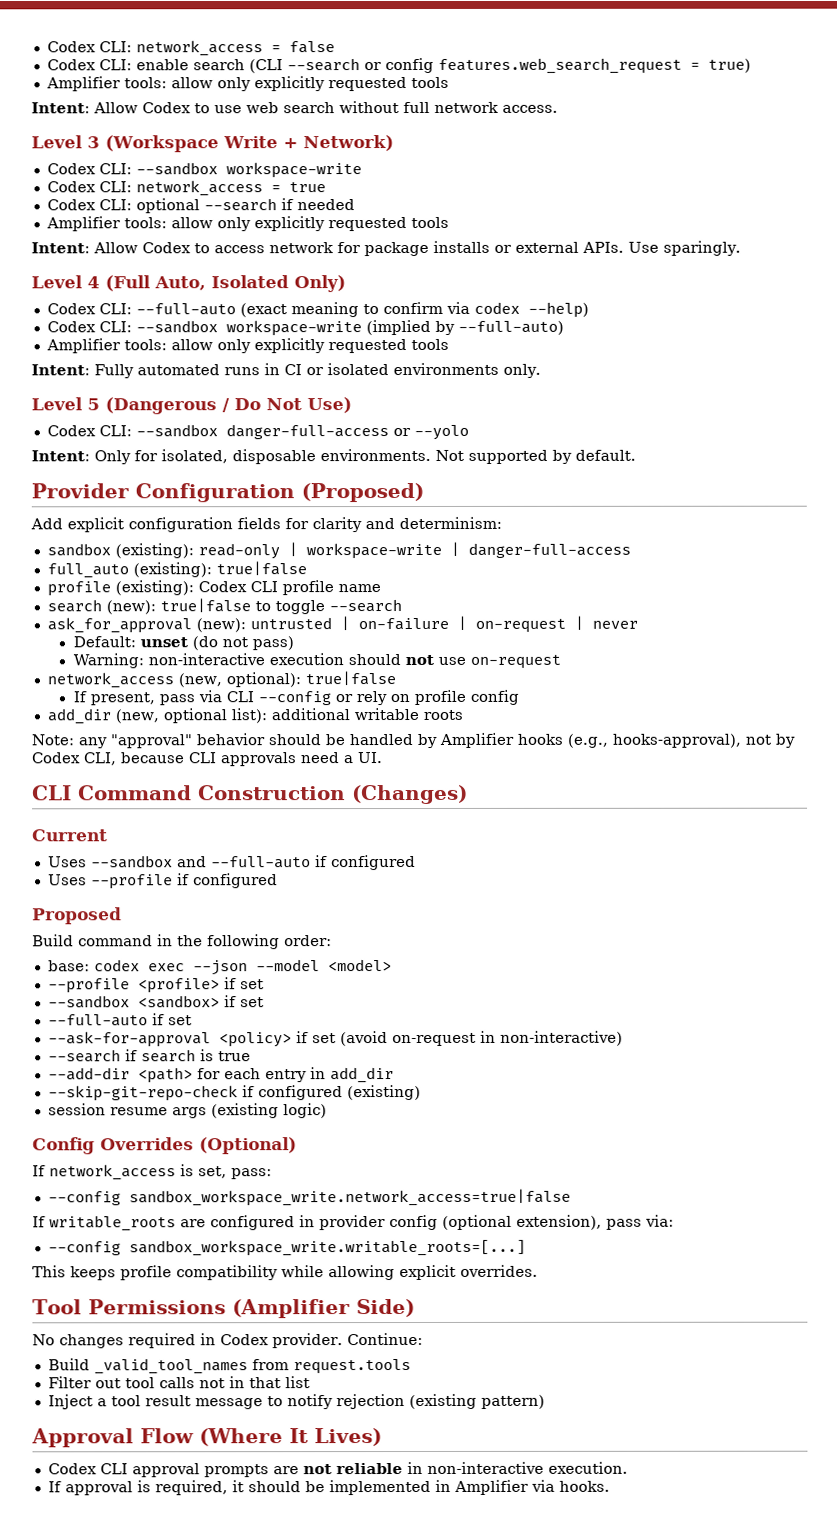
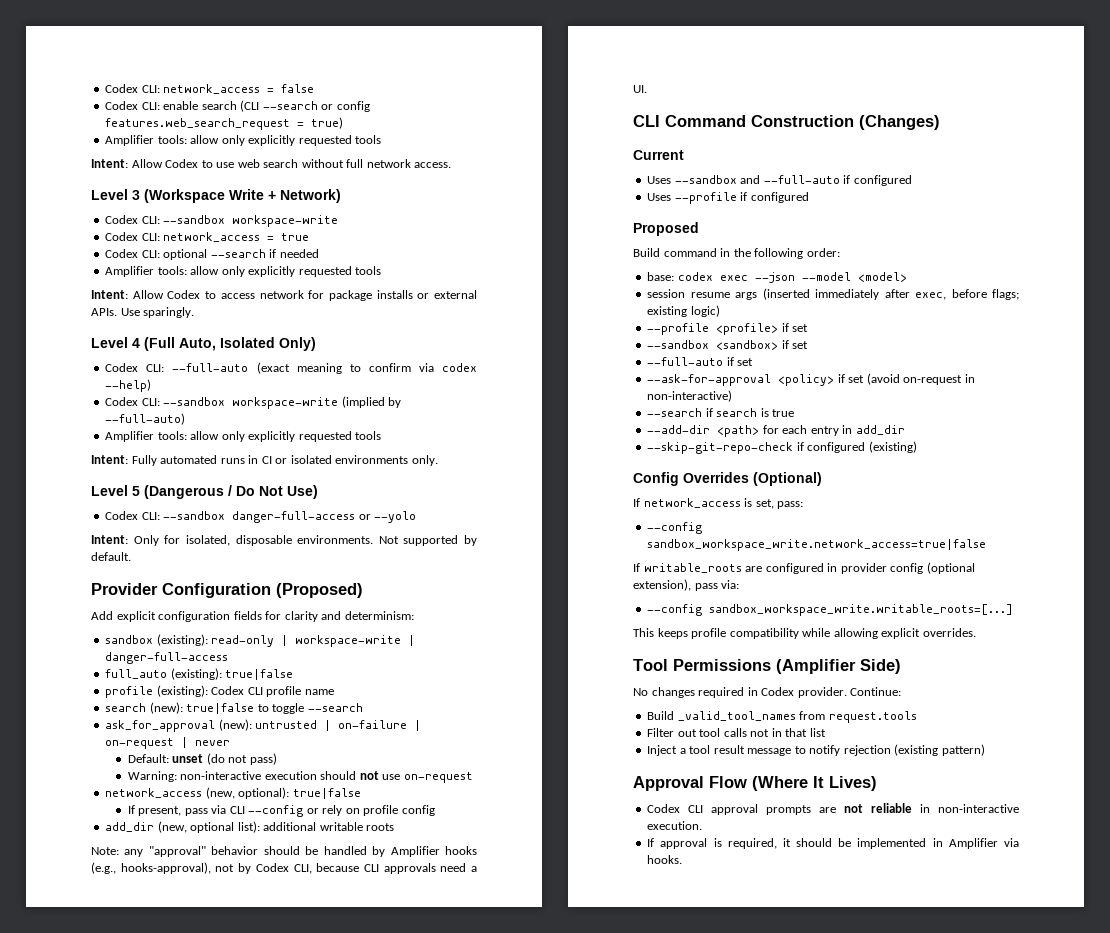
(392, 965) none -> [647,288,1019,300] [647,305,720,317] // session resume args (inserted immediately after exec, before flags; existing logic)
[47,1103,327,1119] // session resume args (existing logic) -> (917, 447) none

